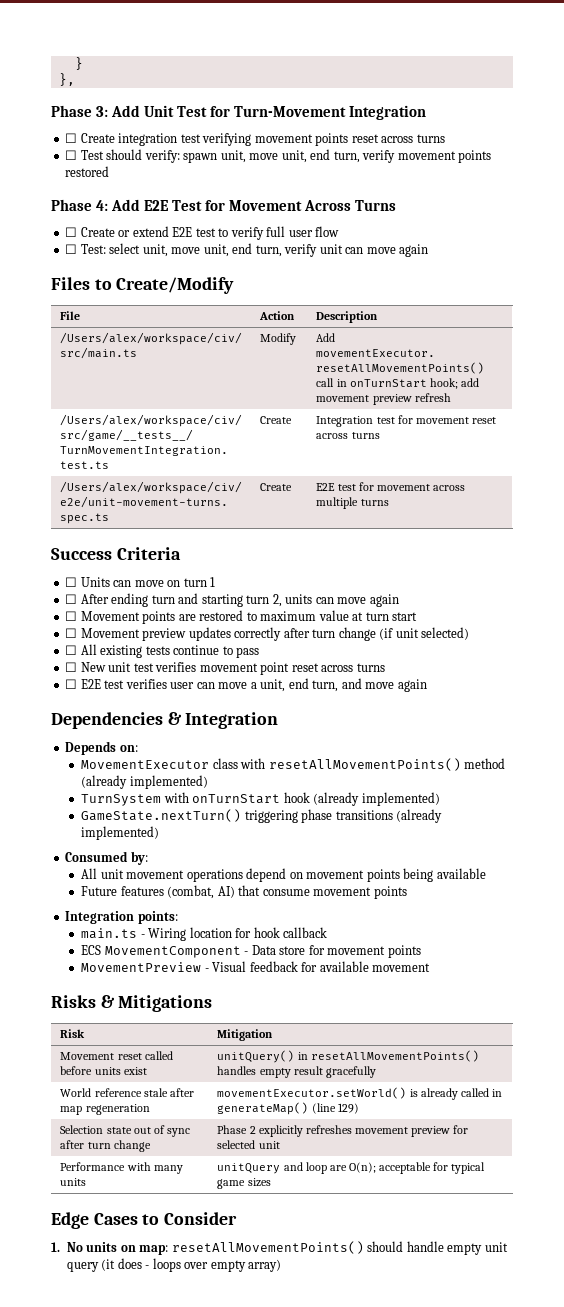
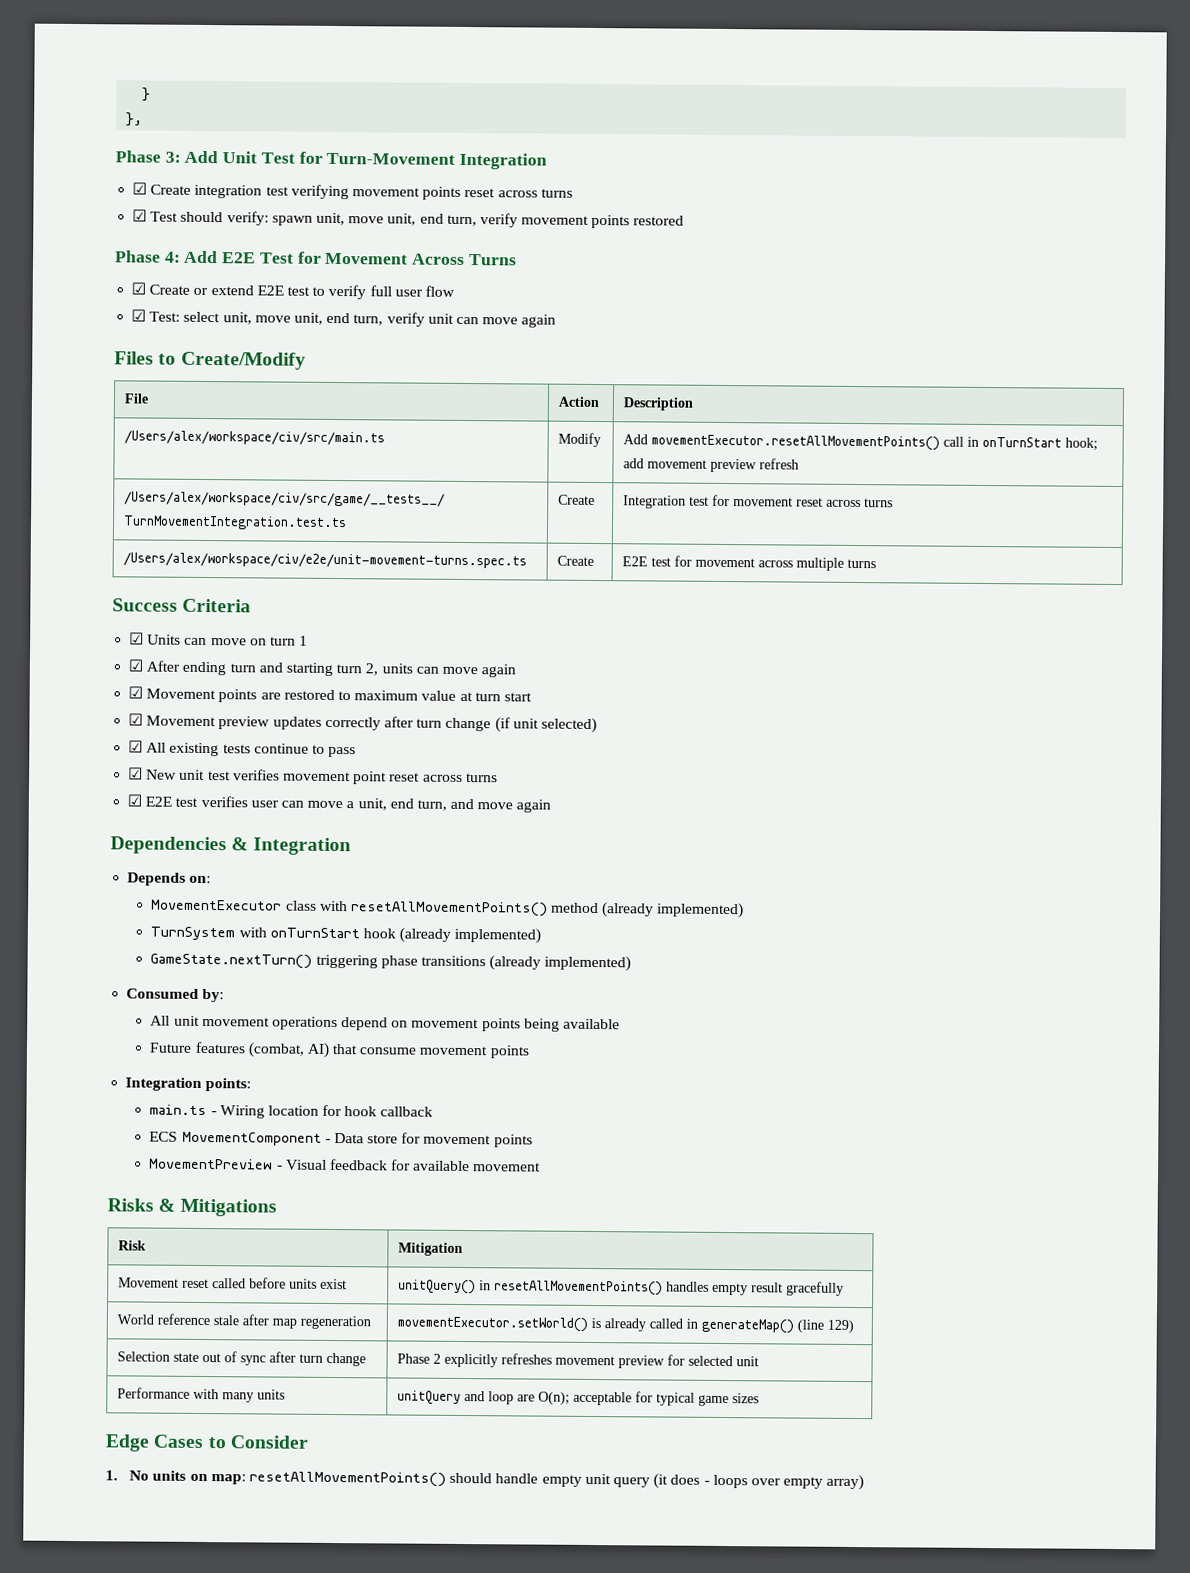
[65,133,78,143] ☐ -> [132,182,148,195] ☑
[65,150,78,160] ☐ -> [132,209,148,222] ☑
[65,227,78,237] ☐ -> [131,282,147,295] ☑
[65,244,78,254] ☐ -> [131,309,147,322] ☑
[65,577,78,587] ☐ -> [129,632,145,645] ☑
[65,594,78,604] ☐ -> [128,659,144,672] ☑
[65,611,78,621] ☐ -> [128,686,144,699] ☑
[65,628,78,638] ☐ -> [128,713,144,726] ☑
[65,645,78,655] ☐ -> [128,740,144,753] ☑
[65,662,78,672] ☐ -> [128,767,144,780] ☑
[65,679,78,689] ☐ -> [127,794,143,807] ☑

